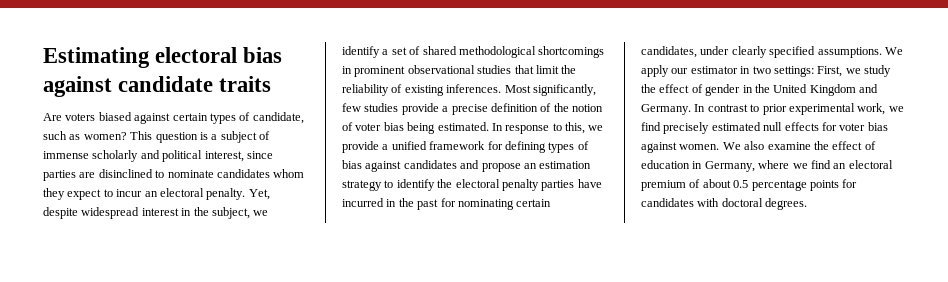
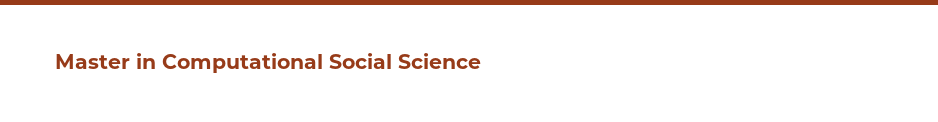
[43,47,283,68] [43,76,272,97] [43,112,304,124] [43,131,270,143] [43,150,273,162] [43,169,305,181] [43,188,270,200] [43,207,269,219] [342,46,605,58] [342,65,577,77] [342,84,596,96] [342,103,603,115] [342,122,604,134] [342,141,589,153] [342,160,592,172] [342,179,602,191] [342,198,552,210] [641,46,903,58] [641,65,891,77] [641,84,878,96] [641,103,904,115] [641,122,888,134] [641,141,876,153] [641,160,893,172] [641,179,858,191] [641,198,808,210] Estimating electoral bias against candidate traits // Are voters biased against certain types of candidate, such as women? This question is a subject of immense scholarly and political interest, since parties are disinclined to nominate candidates whom they expect to incur an electoral penalty. Yet, despite widespread interest in the subject, we identify a set of shared methodological shortcomings in prominent observational studies that limit the reliability of existing inferences. Most significantly, few studies provide a precise definition of the notion of voter bias being estimated. In response to this, we provide a unified framework for defining types of bias against candidates and propose an estimation strategy to identify the electoral penalty parties have incurred in the past for nominating certain candidates, under clearly specified assumptions. We apply our estimator in two settings: First, we study the effect of gender in the United Kingdom and Germany. In contrast to prior experimental work, we find precisely estimated null effects for voter bias against women. We also examine the effect of education in Germany, where we find an electoral premium of about 0.5 percentage points for candidates with doctoral degrees. -> [55,53,481,73] Master in Computational Social Science

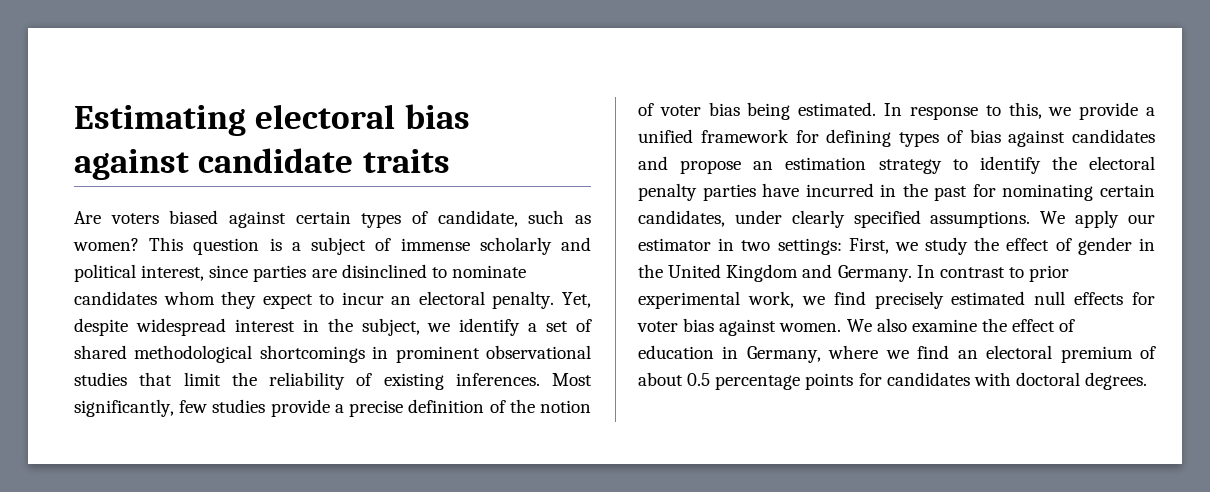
[55,53,481,73] Master in Computational Social Science -> [74,104,470,136] [74,148,450,180] [74,210,591,228] [73,237,591,255] [74,264,526,282] [74,291,591,309] [74,318,592,336] [74,345,591,363] [74,372,592,390] [74,399,591,417] [638,102,1155,120] [638,129,1155,147] [638,156,1155,174] [638,183,1155,201] [638,210,1155,228] [638,237,1155,255] [638,264,1070,282] [638,291,1155,309] [637,318,1076,336] [638,345,1156,363] [638,372,1148,390] Estimating electoral bias against candidate traits // Are voters biased against certain types of candidate, such as women? This question is a subject of immense scholarly and political interest, since parties are disinclined to nominate candidates whom they expect to incur an electoral penalty. Yet, despite widespread interest in the subject, we identify a set of shared methodological shortcomings in prominent observational studies that limit the reliability of existing inferences. Most significantly, few studies provide a precise definition of the notion of voter bias being estimated. In response to this, we provide a unified framework for defining types of bias against candidates and propose an estimation strategy to identify the electoral penalty parties have incurred in the past for nominating certain candidates, under clearly specified assumptions. We apply our estimator in two settings: First, we study the effect of gender in the United Kingdom and Germany. In contrast to prior experimental work, we find precisely estimated null effects for voter bias against women. We also examine the effect of education in Germany, where we find an electoral premium of about 0.5 percentage points for candidates with doctoral degrees.

